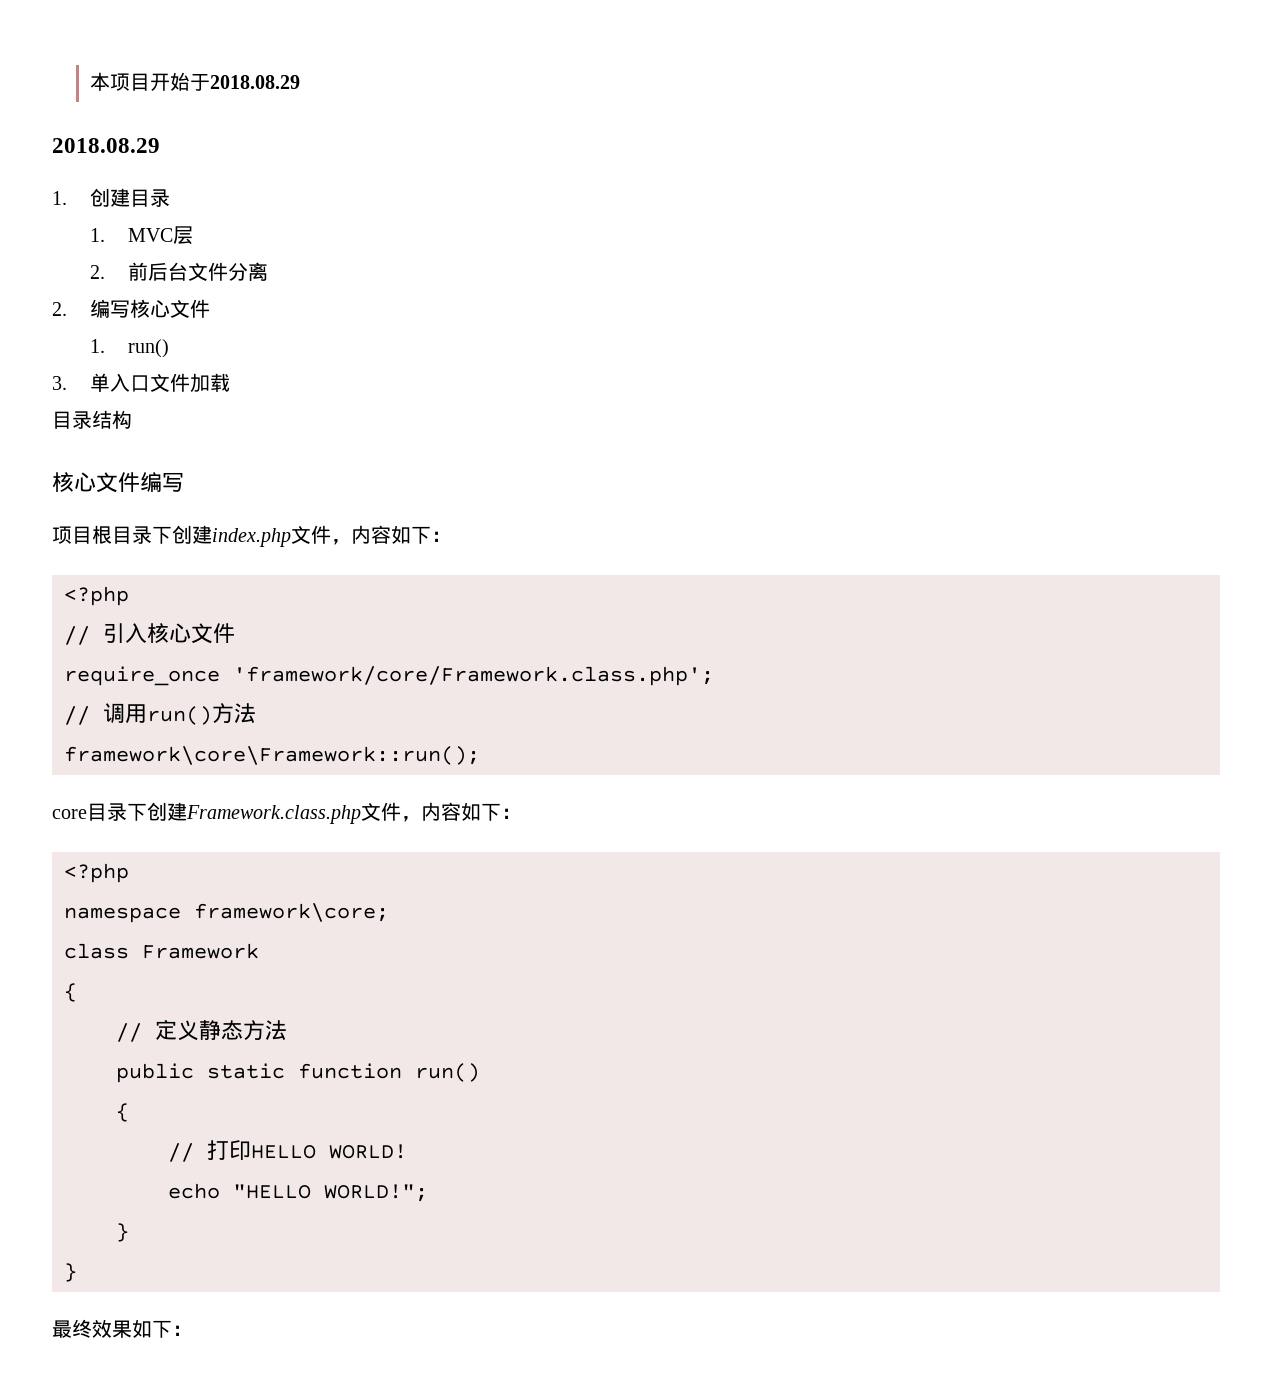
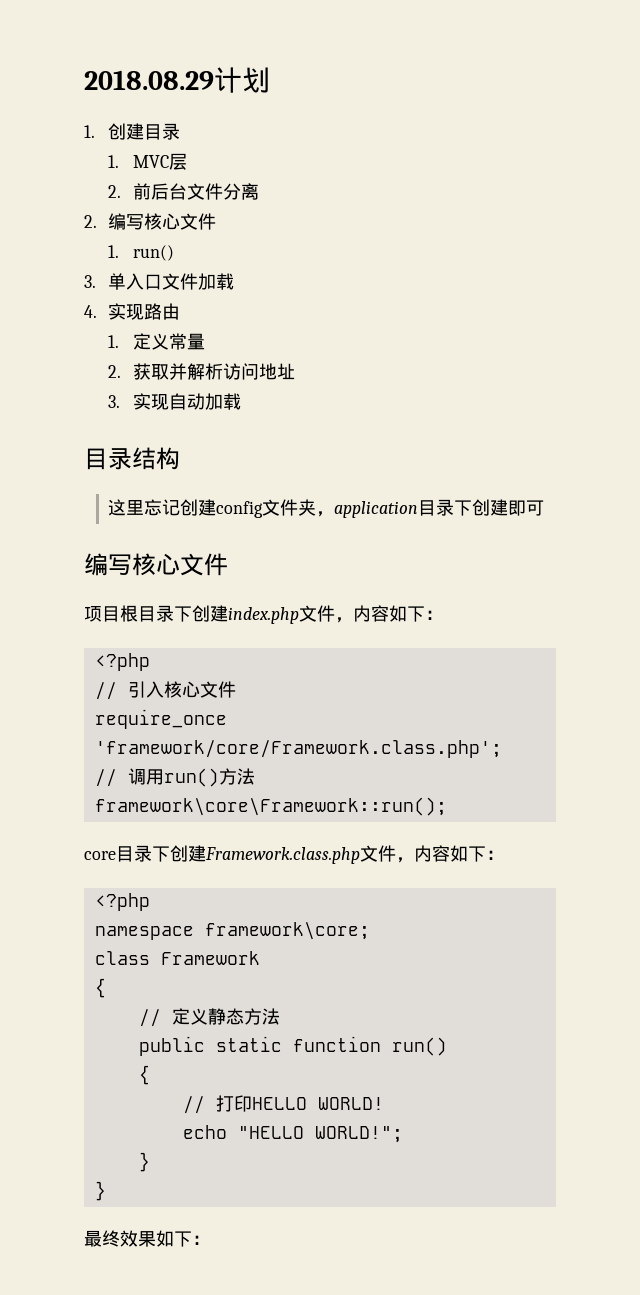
[90,72,301,91] [52,138,160,153] 本项目开始于2018.08.29 // 2018.08.29 -> [84,67,270,93] 2018.08.29计划
[52,410,132,429] [52,472,184,493] 目录结构 // 核心文件编写 -> [84,303,181,320] [108,333,205,350] [108,363,295,380] [108,393,241,410] [84,447,180,470] [108,499,545,518] [84,553,228,576] 4.实现路由 // 1.定义常量 // 2.获取并解析访问地址 // 3.实现自动加载 // 目录结构 // 这里忘记创建config文件夹，application目录下创建即可 // 编写核心文件

